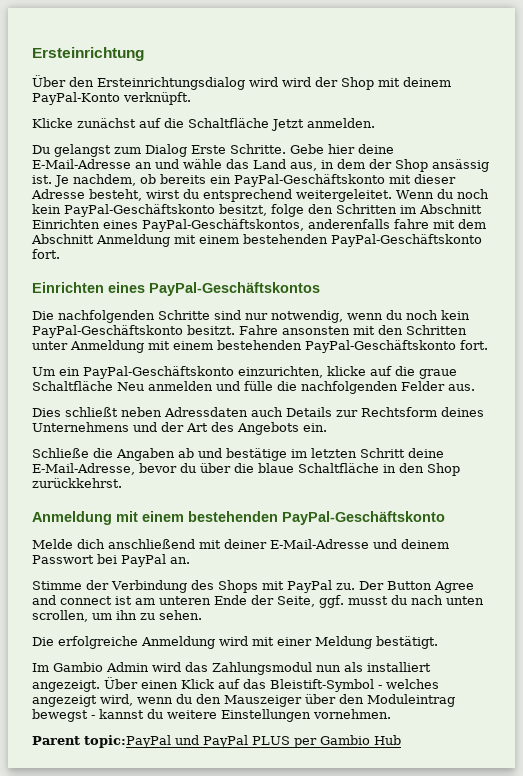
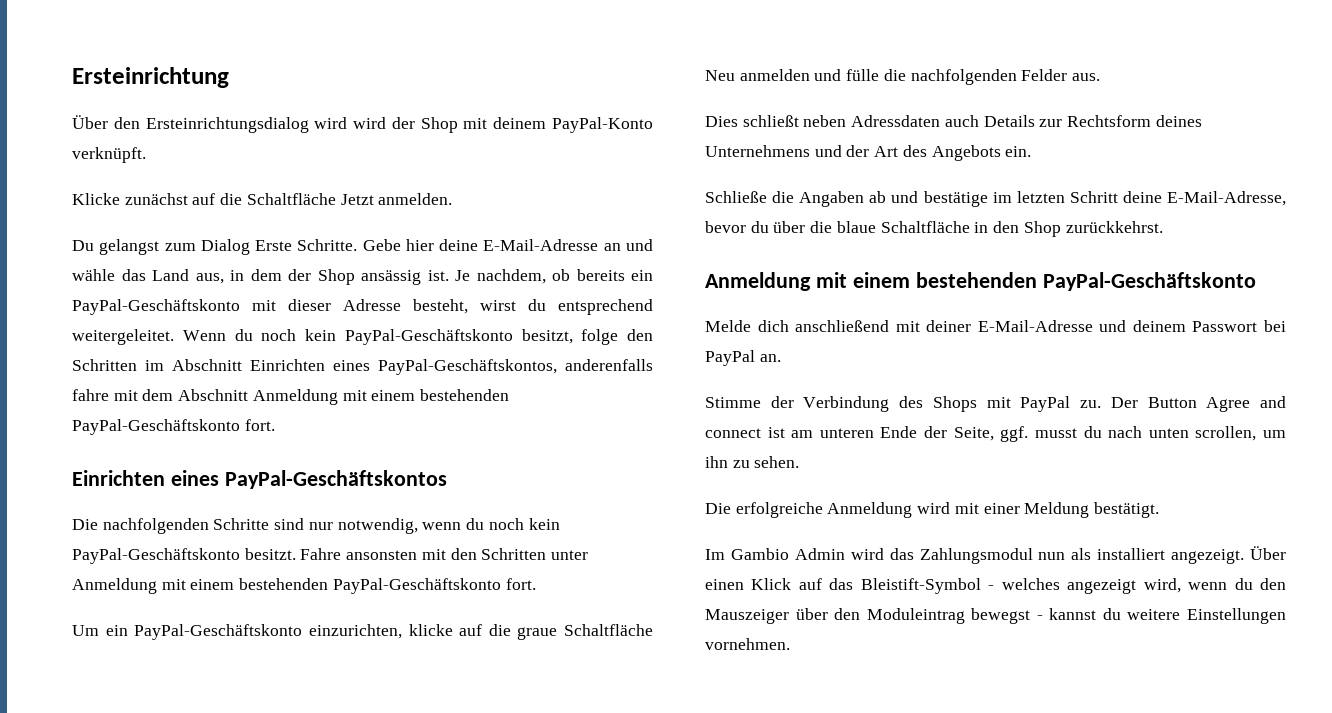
[32,735,401,748] // Parent topic:PayPal und PayPal PLUS per Gambio Hub -> (790, 644) none

